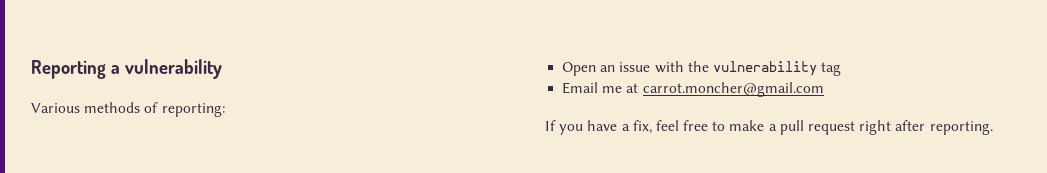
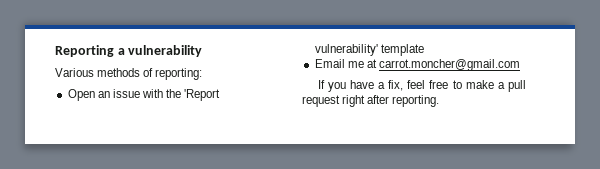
[712,61,842,76] vulnerability tag -> [184,89,221,101] [314,44,424,56] 'Report vulnerability' template

